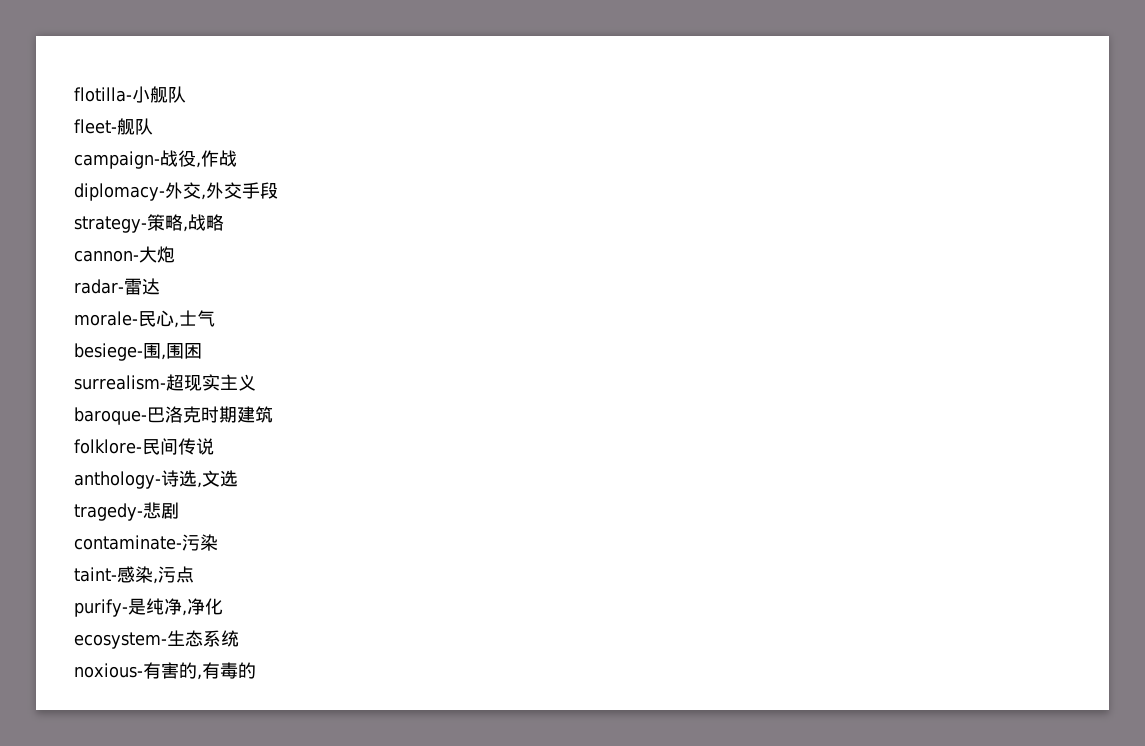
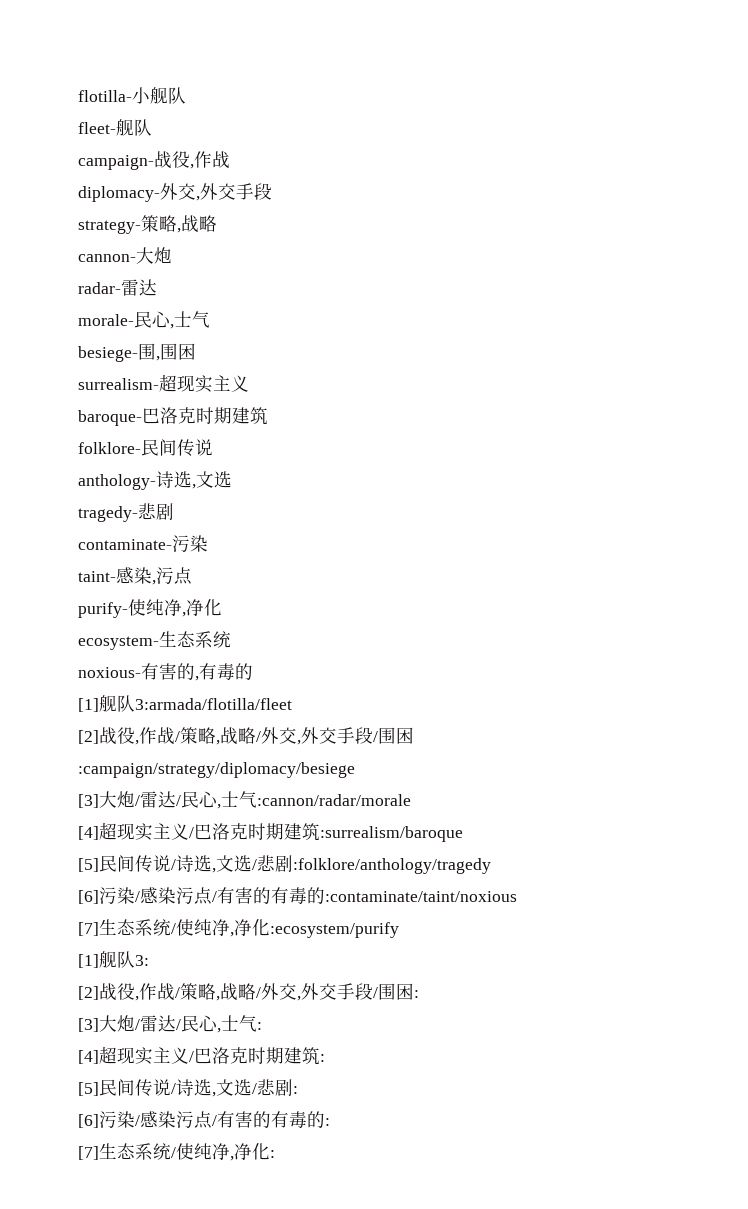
[128,598,146,615] 是 -> [128,599,146,616] 使
(256, 670) none -> [78,695,292,712] [78,727,414,745] [78,762,355,778] [78,791,411,809] [78,822,463,842] [78,855,491,874] [78,887,517,905] [78,919,399,938] [78,951,149,968] [78,983,419,1001] [78,1015,262,1033] [78,1046,325,1065] [78,1079,298,1097] [78,1111,330,1129] [78,1143,275,1161] // [1]舰队3:armada/flotilla/fleet // [2]战役,作战/策略,战略/外交,外交手段/围困:campaign/strategy/diplomacy/besiege // [3]大炮/雷达/民心,士气:cannon/radar/morale // [4]超现实主义/巴洛克时期建筑:surrealism/baroque // [5]民间传说/诗选,文选/悲剧:folklore/anthology/tragedy // [6]污染/感染污点/有害的有毒的:contaminate/taint/noxious // [7]生态系统/使纯净,净化:ecosystem/purify // [1]舰队3: // [2]战役,作战/策略,战略/外交,外交手段/围困: // [3]大炮/雷达/民心,士气: // [4]超现实主义/巴洛克时期建筑: // [5]民间传说/诗选,文选/悲剧: // [6]污染/感染污点/有害的有毒的: // [7]生态系统/使纯净,净化:

